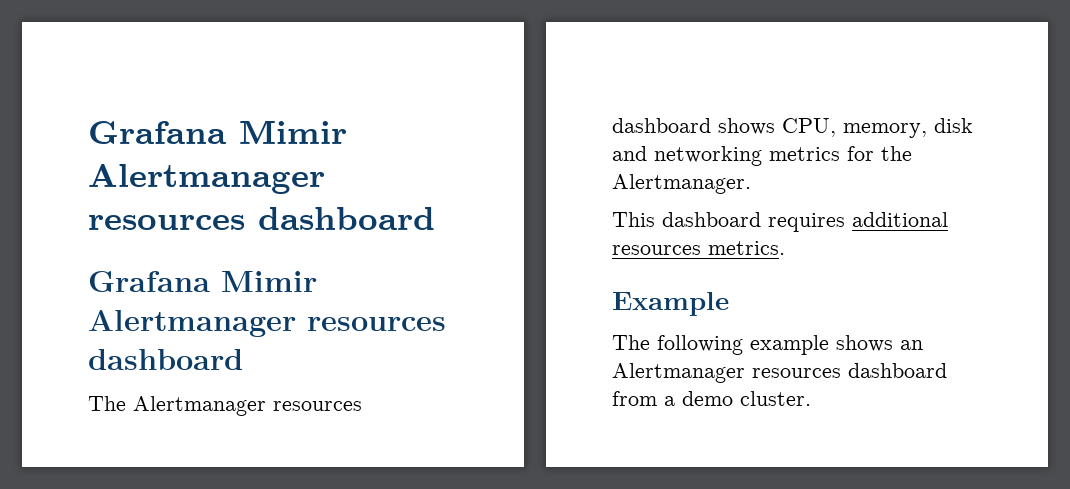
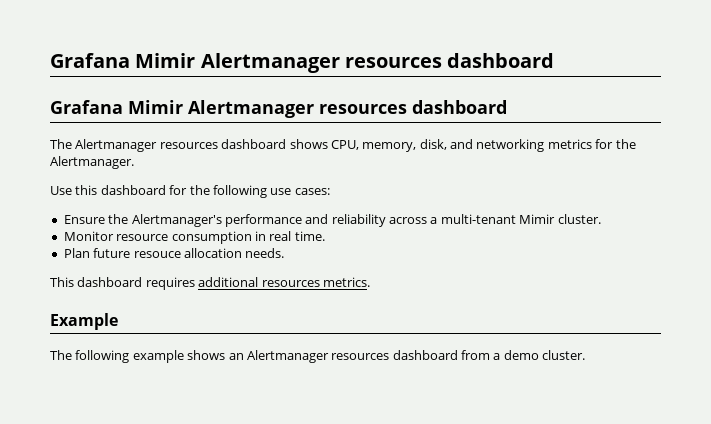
[934,118,973,133] disk -> [419,139,447,150] disk,
(751, 184) none -> [50,185,330,198] [63,214,601,227] [63,231,325,244] [63,248,285,258] // Use this dashboard for the following use cases: // Ensure the Alertmanager's performance and reliability across a multi-tenant Mimir cluster. // Monitor resource consumption in real time. // Plan future resouce allocation needs.

